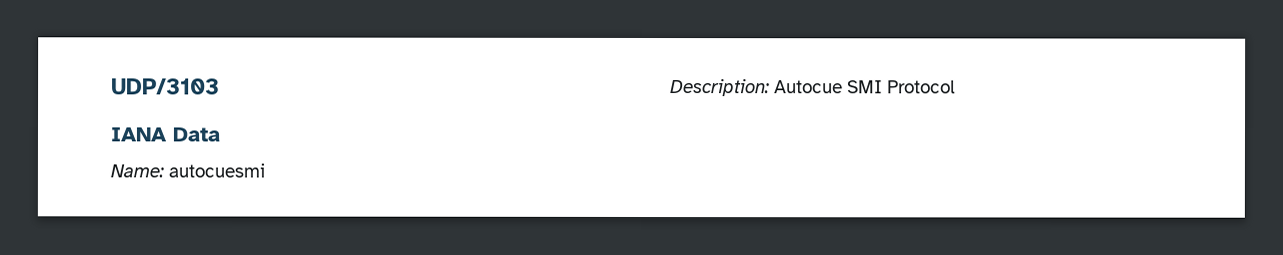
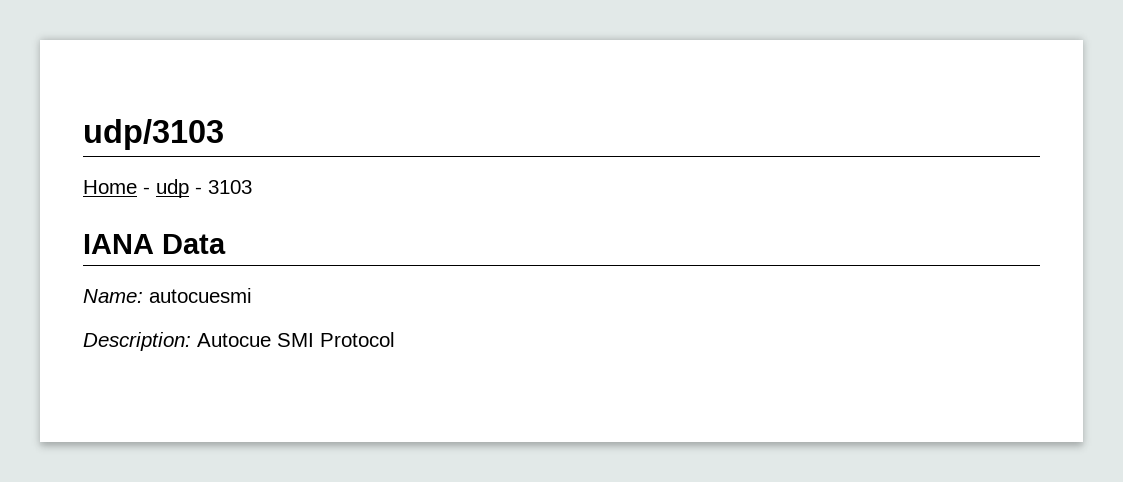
[111,78,220,95] UDP/3103 -> [83,119,224,150] [83,179,252,198] udp/3103 // Home - udp - 3103

